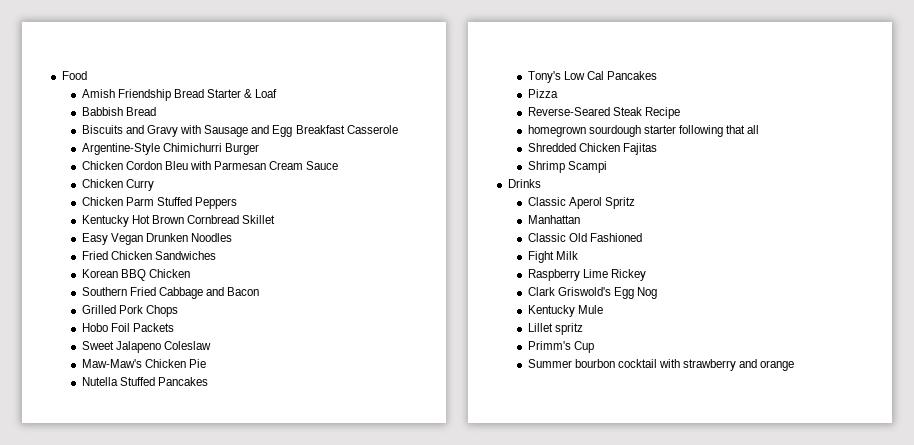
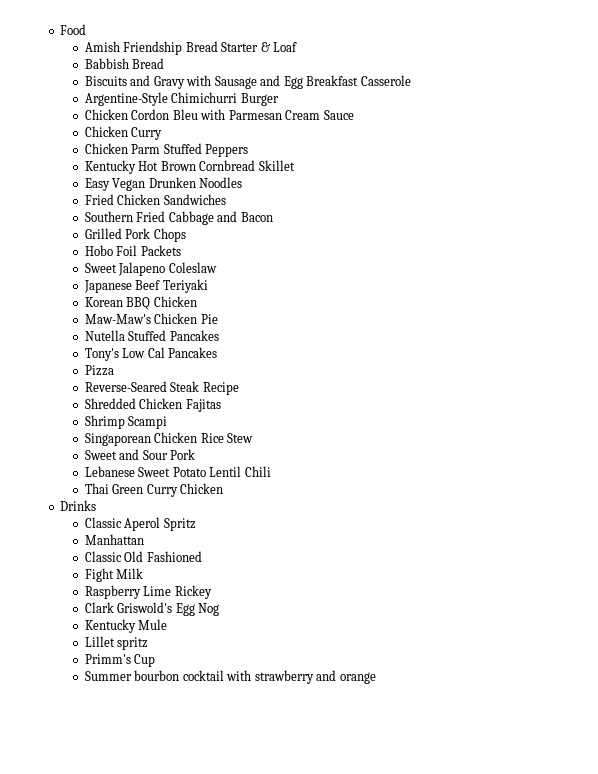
[81,269,191,281] // Korean BBQ Chicken -> (226, 199) none
(212, 345) none -> [83,279,208,293] [84,296,197,310] // Japanese Beef Teriyaki // Korean BBQ Chicken
[527,125,760,137] // homegrown sourdough starter following that all -> (239, 388) none
(607, 167) none -> [84,432,254,446] [84,449,196,460] [84,466,271,477] [84,483,224,497] // Singaporean Chicken Rice Stew // Sweet and Sour Pork // Lebanese Sweet Potato Lentil Chili // Thai Green Curry Chicken

